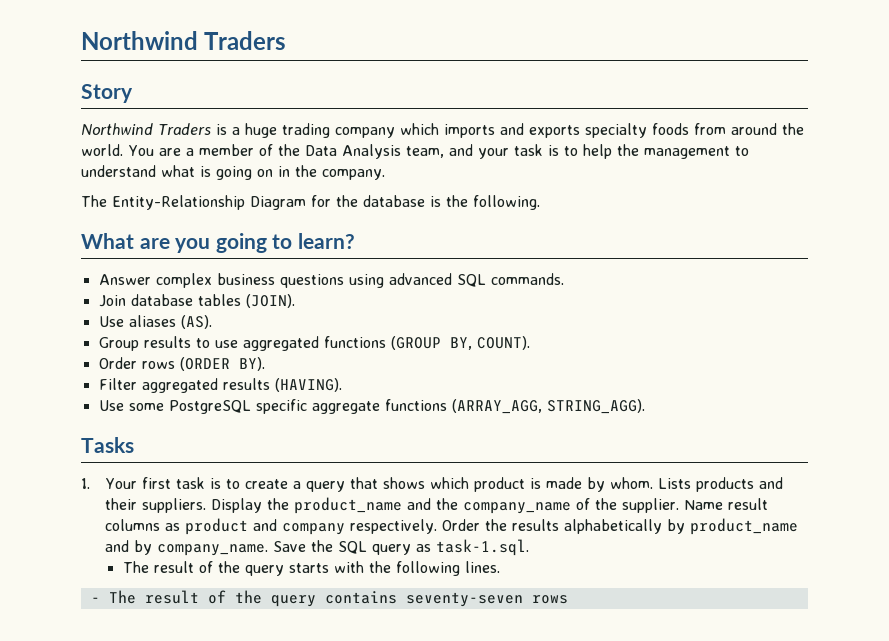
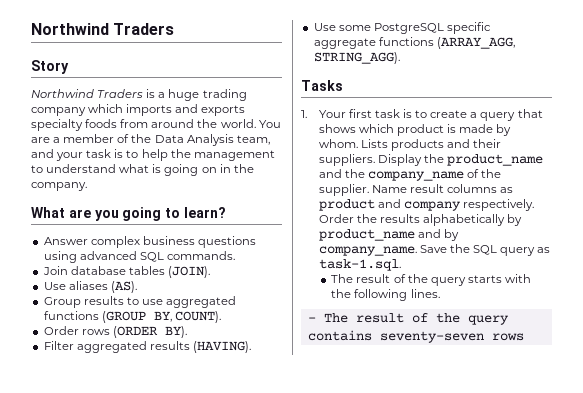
[81,195,540,210] // The Entity-Relationship Diagram for the database is the following. -> (87, 186) none

